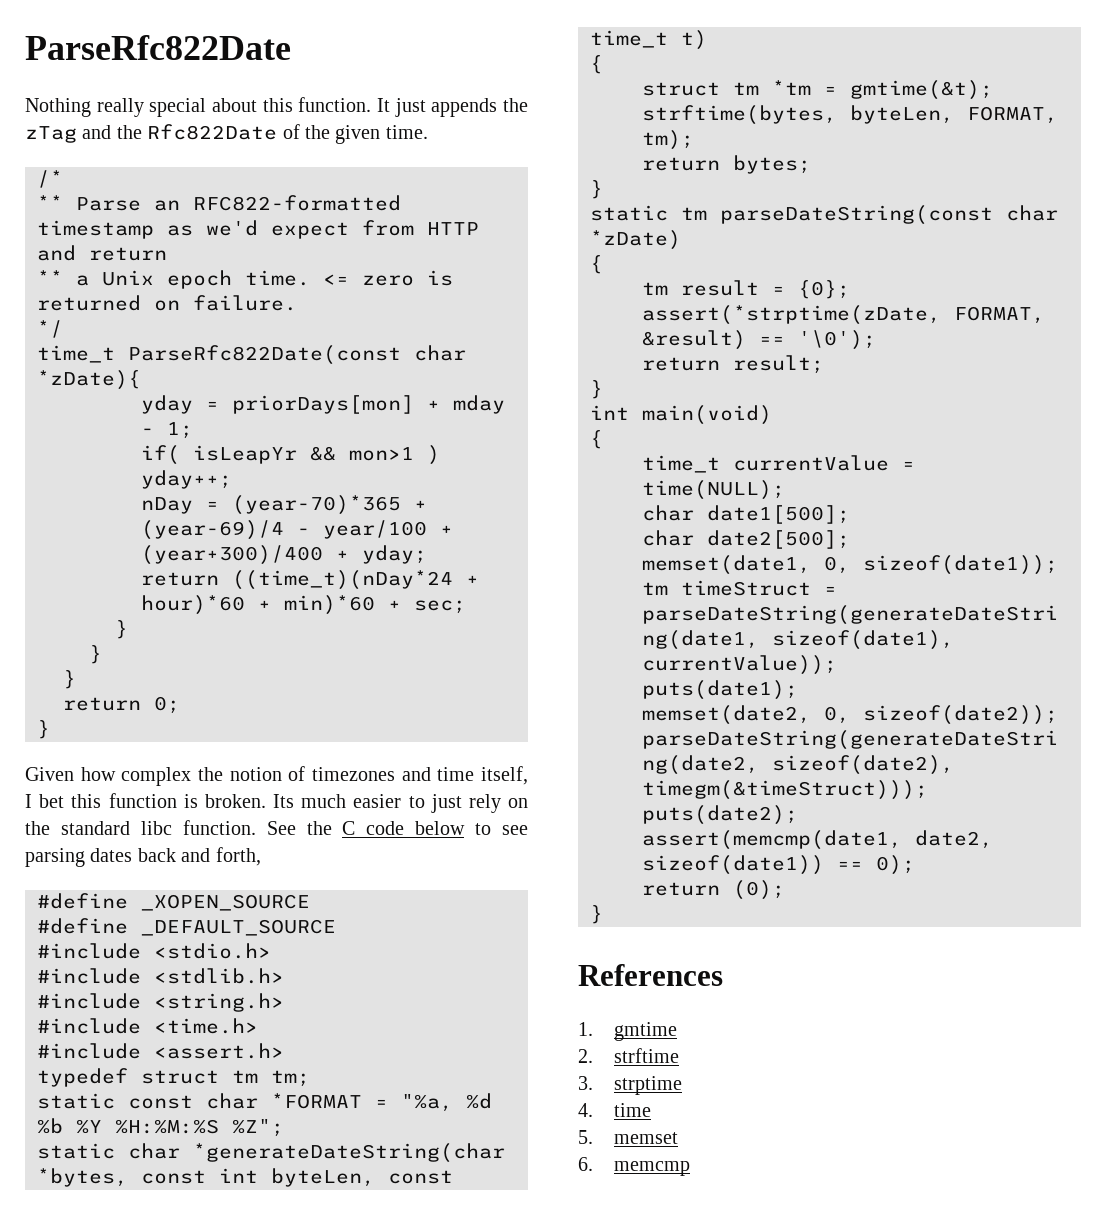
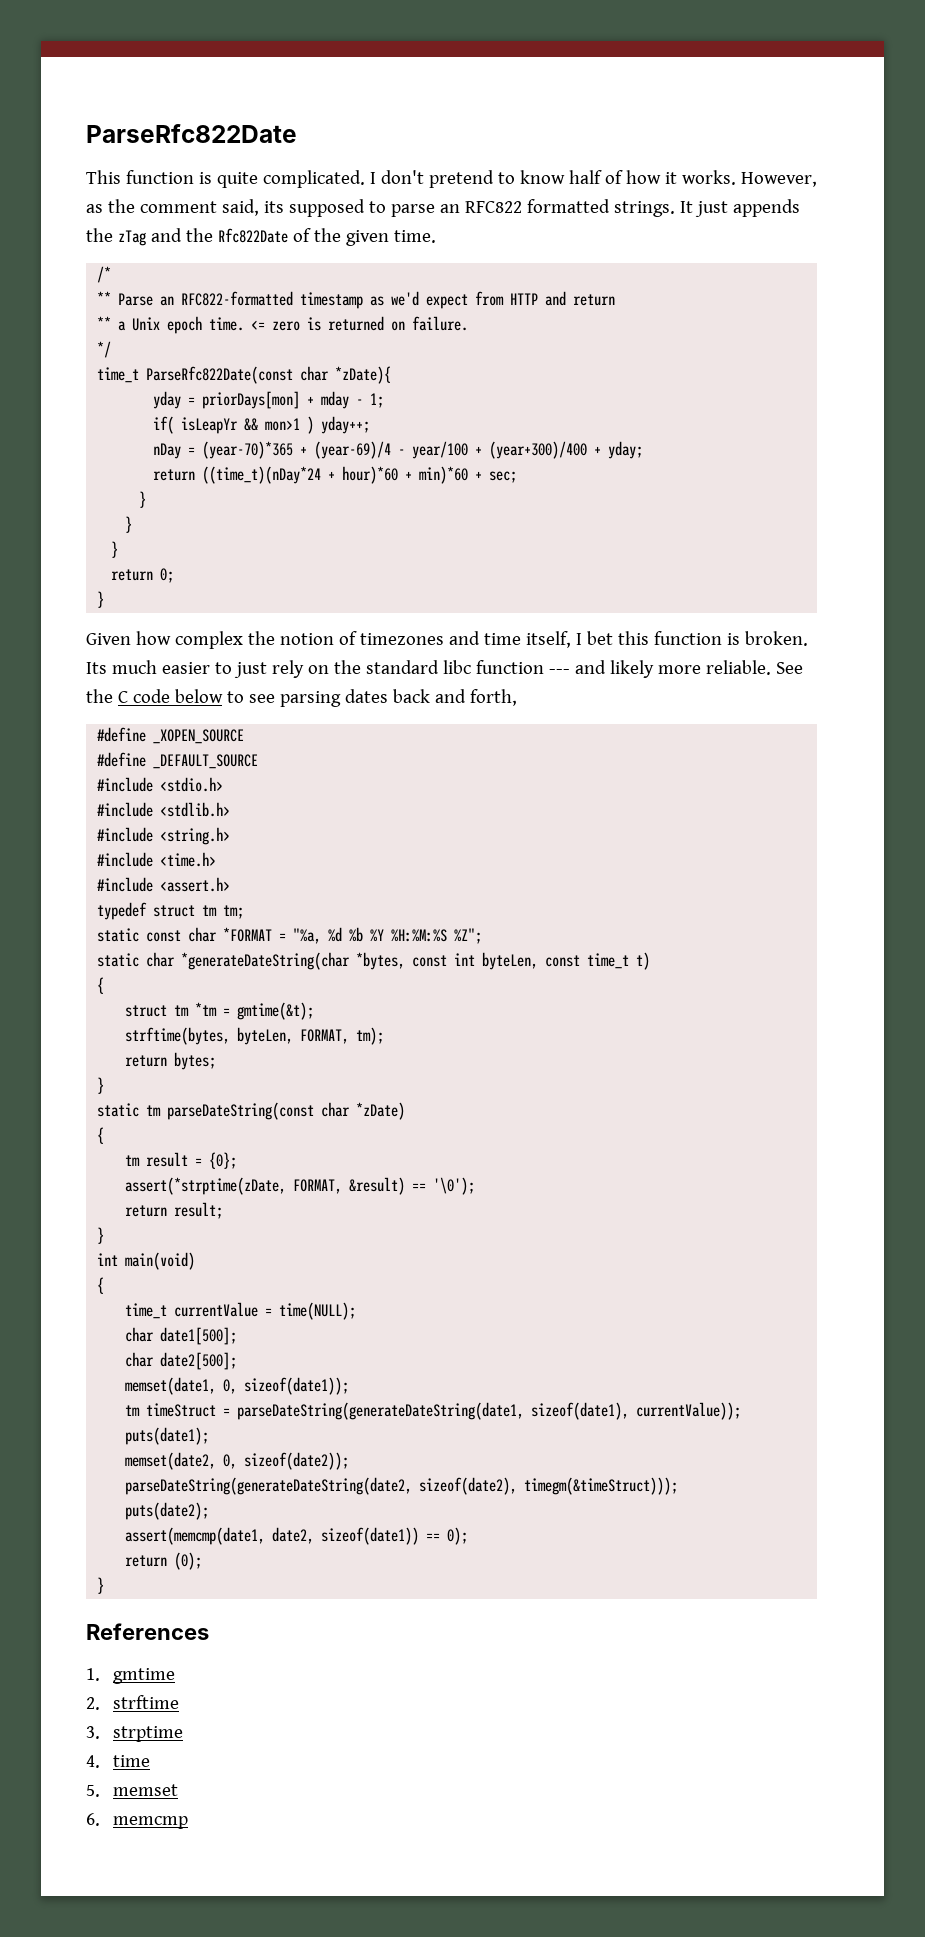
[25,97,372,117] Nothing really special about this function. -> [86,170,817,188] [86,199,675,217] This function is quite complicated. I don't pretend to know half of how it works. However, as the comment said, its supposed to parse an RFC822 formatted strings.
[182,820,256,835] function. -> [475,660,771,678] function --- and likely more reliable.

